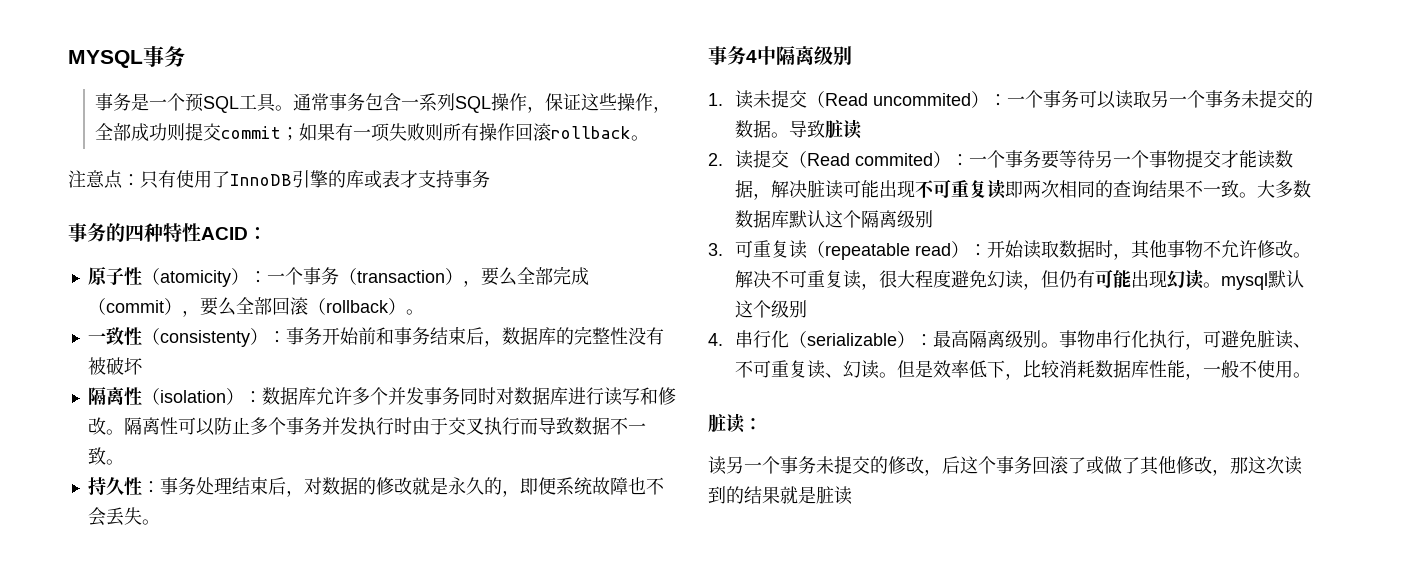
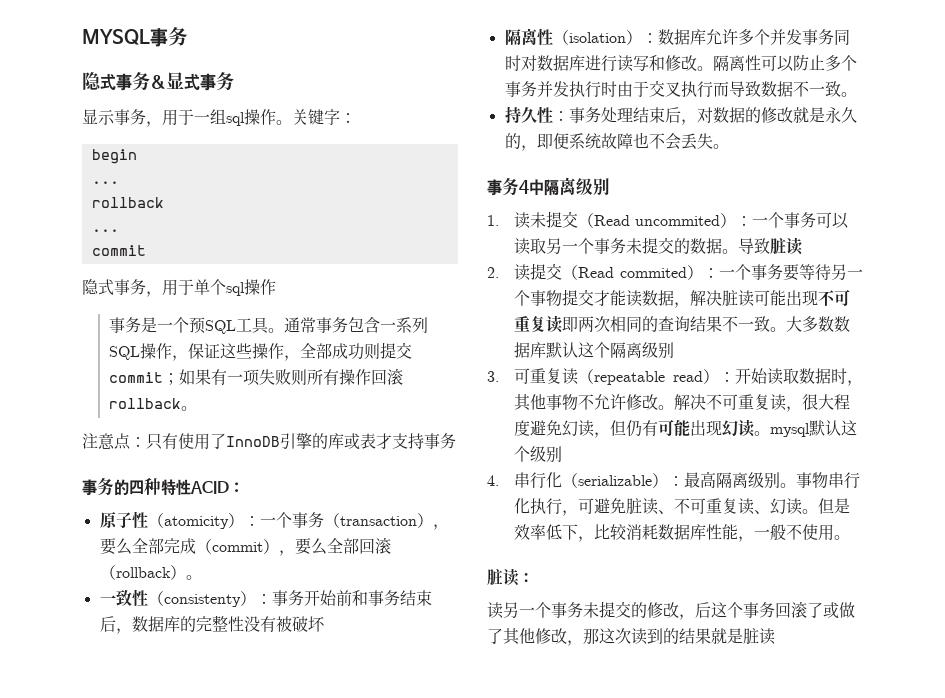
(185, 56) none -> [82,72,234,91] [82,109,356,127] [91,149,137,164] [91,181,119,184] [91,197,164,208] [91,229,119,232] [91,245,146,256] [82,279,276,297] // 隐式事务&显式事务 // 显示事务，用于一组sql操作。关键字： // begin // ... // rollback // ... // commit // 隐式事务，用于单个sql操作

